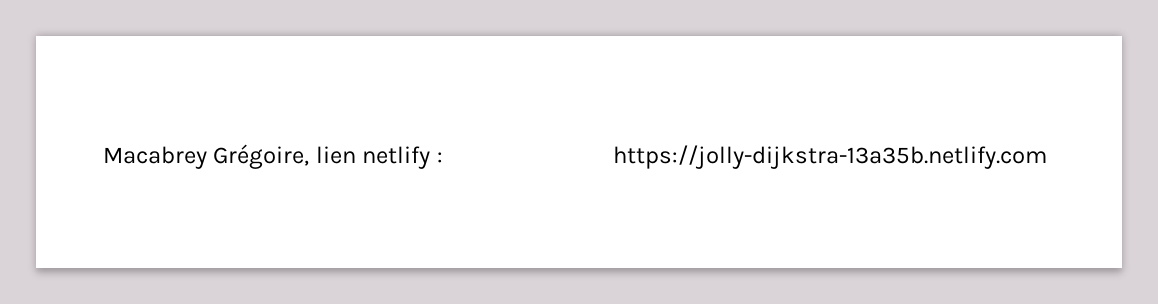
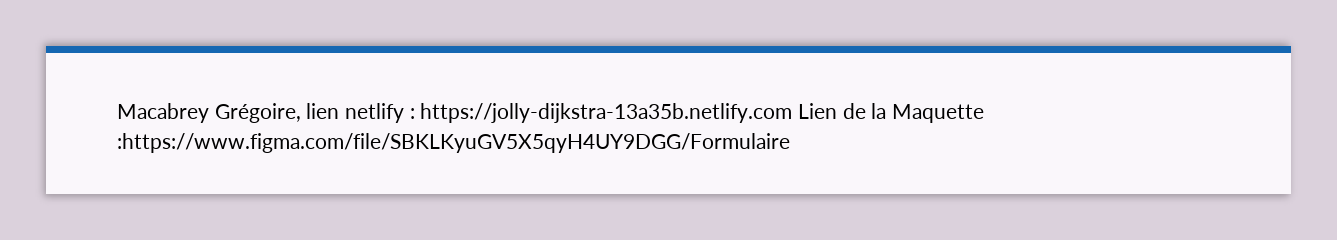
(1047, 157) none -> [798,103,985,123] [117,133,790,153] Lien de la Maquette :https://www.figma.com/file/SBKLKyuGV5X5qyH4UY9DGG/Formulaire

